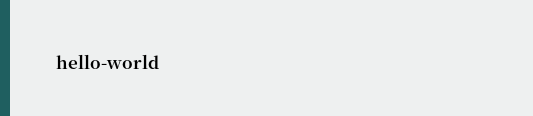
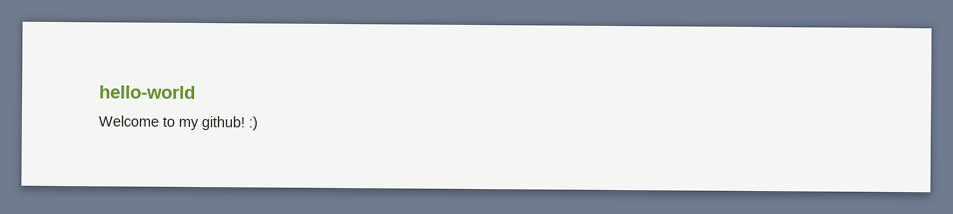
(159, 61) none -> [98,115,258,131] // Welcome to my github! :)

